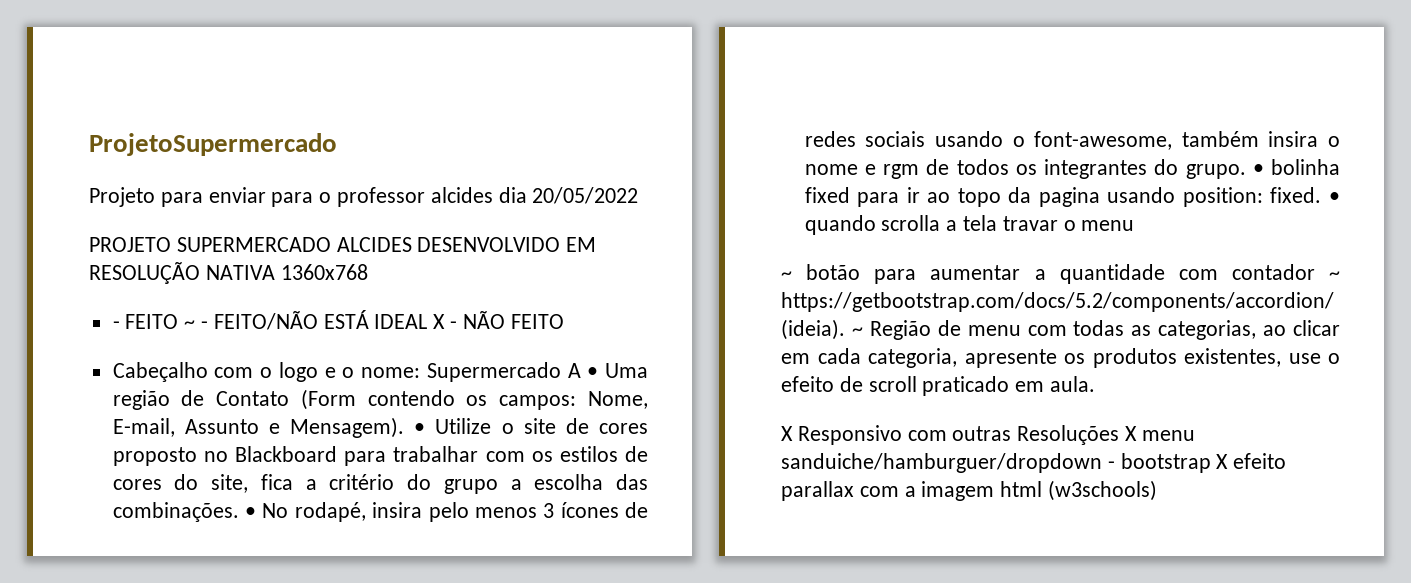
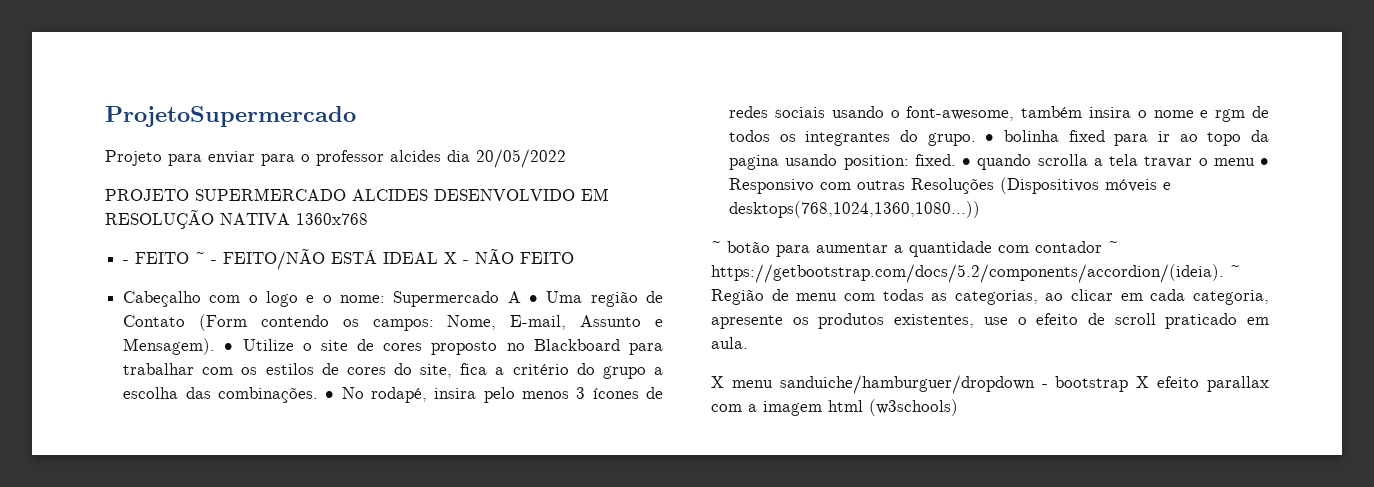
(1135, 225) none -> [1260,158,1269,166] [729,177,1172,194] [729,201,981,218] • Responsivo com outras Resoluções (Dispositivos móveis e desktops(768,1024,1360,1080...))
[797,425,1138,445] Responsivo com outras Resoluções X -> (724, 382) none

